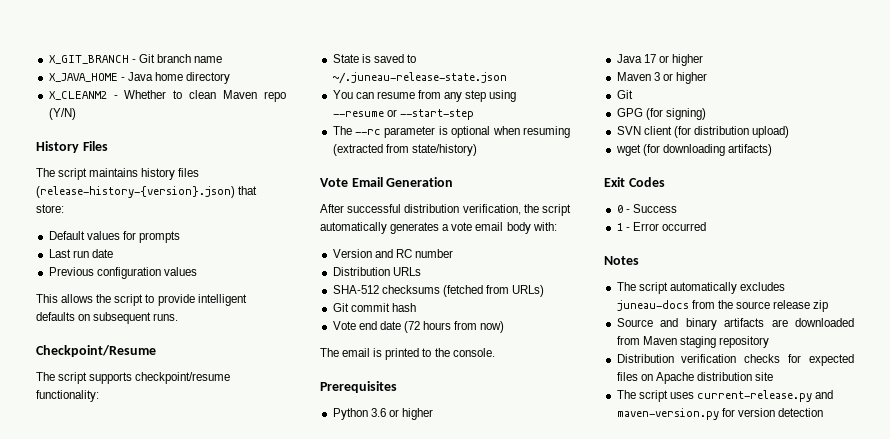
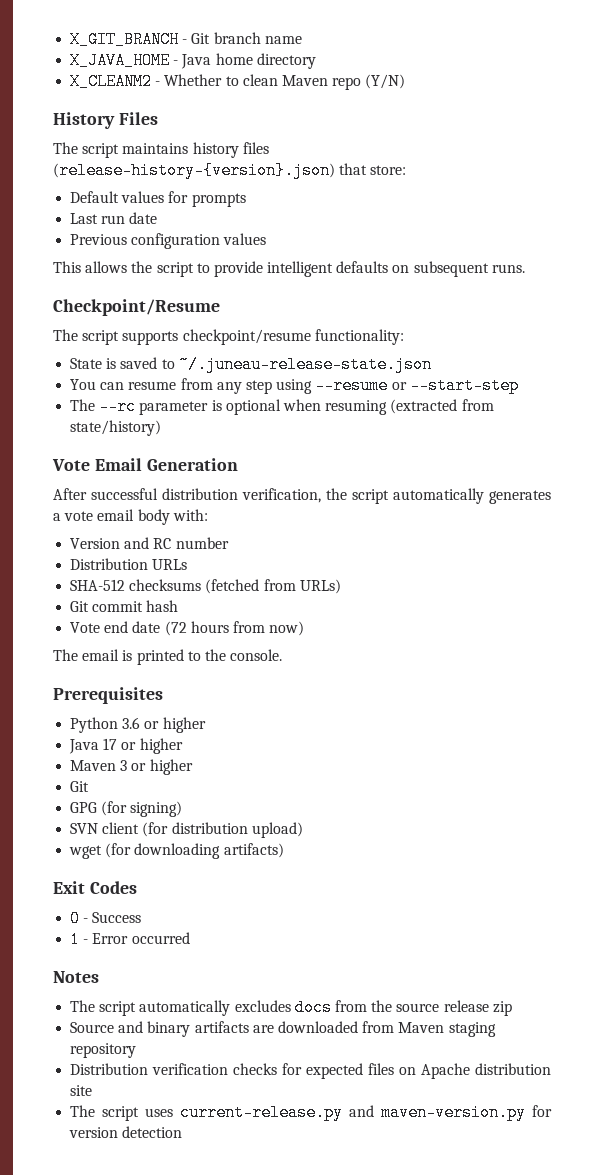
[616,300,689,311] juneau-docs -> [294,999,332,1016] docs

